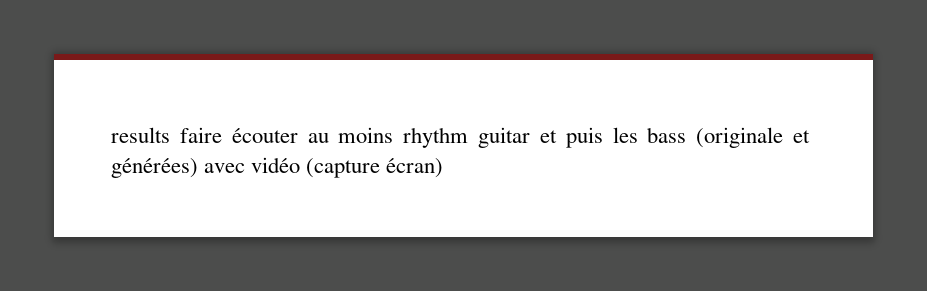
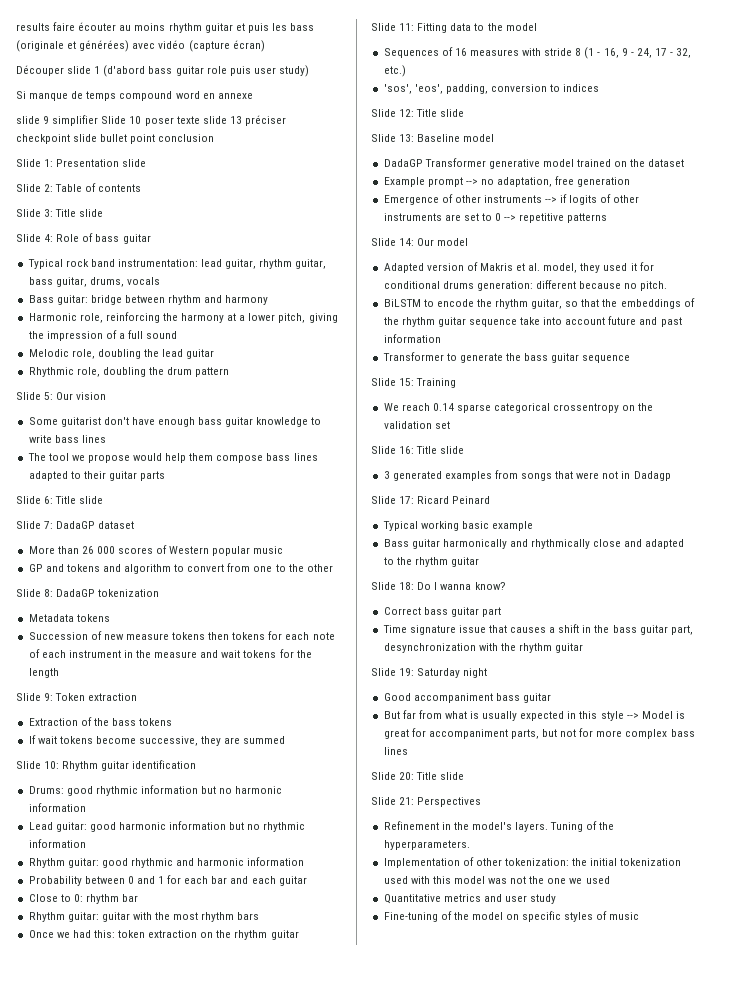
(444, 168) none -> [16,65,309,77] [16,91,253,101] [16,115,286,126] [16,134,215,144] [16,159,147,167] [16,183,142,192] [16,209,104,217] [16,233,151,244] [27,259,327,269] [28,277,160,287] [28,295,269,305] [28,312,338,323] [28,330,178,341] [28,349,215,359] [28,367,230,377] [16,392,107,400] [28,417,322,427] [28,435,106,443] [27,453,318,463] [28,471,166,481] [16,496,104,504] [16,521,135,529] [28,545,284,556] [28,563,333,574] [16,589,160,597] [28,614,110,622] [28,631,335,640] [28,649,312,658] [28,668,59,678] [16,693,138,701] [28,717,173,726] [28,735,286,746] [16,760,197,771] [28,785,283,796] [28,803,86,812] [28,821,306,832] [28,839,86,848] [28,857,305,868] [28,875,307,886] [28,894,139,904] [28,912,260,922] [28,930,299,940] [371,23,537,33] [383,47,692,59] [383,65,406,77] [383,84,600,94] [371,109,465,117] [371,134,495,142] [383,158,685,169] [383,176,631,187] [383,194,640,205] [383,213,608,223] [371,238,469,246] [383,262,654,273] [383,280,668,291] [383,298,695,309] [383,316,682,327] [383,334,441,343] [382,352,631,363] [371,378,457,388] [383,403,654,413] [383,421,450,429] [371,446,465,454] [383,470,671,481] [371,496,491,504] [382,521,533,531] [383,539,685,549] [383,557,479,567] [371,582,506,590] [383,607,501,617] [382,624,693,635] [383,643,584,653] [371,668,488,678] [383,693,551,703] [383,710,685,721] [383,728,695,739] [383,747,408,755] [371,772,465,780] [371,797,482,807] [383,821,615,832] [383,840,470,850] [383,857,682,868] [383,876,610,884] [383,894,557,904] [383,911,640,922] // Découper slide 1 (d'abord bass guitar role puis user study) // Si manque de temps compound word en annexe // slide 9 simplifier Slide 10 poser texte slide 13 préciser checkpoint slide bullet point conclusion // Slide 1: Presentation slide // Slide 2: Table of contents // Slide 3: Title slide // Slide 4: Role of bass guitar // Typical rock band instrumentation: lead guitar, rhythm guitar, bass guitar, drums, vocals // Bass guitar: bridge between rhythm and harmony // Harmonic role, reinforcing the harmony at a lower pitch, giving the impression of a full sound // Melodic role, doubling the lead guitar // Rhythmic role, doubling the drum pattern // Slide 5: Our vision // Some guitarist don't have enough bass guitar knowledge to write bass lines // The tool we propose would help them compose bass lines adapted to their guitar parts // Slide 6: Title slide // Slide 7: DadaGP dataset // More than 26 000 scores of Western popular music // GP and tokens and algorithm to convert from one to the other // Slide 8: DadaGP tokenization // Metadata tokens // Succession of new measure tokens then tokens for each note of each instrument in the measure and wait tokens for the length // Slide 9: Token extraction // Extraction of the bass tokens // If wait tokens become successive, they are summed // Slide 10: Rhythm guitar identification // Drums: good rhythmic information but no harmonic information // Lead guitar: good harmonic information but no rhythmic information // Rhythm guitar: good rhythmic and harmonic information // Probability between 0 and 1 for each bar and each guitar // Close to 0: rhythm bar // Rhythm guitar: guitar with the most rhythm bars // Once we had this: token extraction on the rhythm guitar // Slide 11: Fitting data to the model // Sequences of 16 measures with stride 8 (1 - 16, 9 - 24, 17 - 32, etc.) // 'sos', 'eos', padding, conversion to indices // Slide 12: Title slide // Slide 13: Baseline model // DadaGP Transformer generative model trained on the dataset // Example prompt --> no adaptation, free generation // Emergence of other instruments --> if logits of other instruments are set to 0 --> repetitive patterns // Slide 14: Our model // Adapted version of Makris et al. model, they used it for conditional drums generation: different because no pitch. // BiLSTM to encode the rhythm guitar, so that the embeddings of the rhythm guitar sequence take into account future and past information // Transformer to generate the bass guitar sequence // Slide 15: Training // We reach 0.14 sparse categorical crossentropy on the validation set // Slide 16: Title slide // 3 generated examples from songs that were not in Dadagp // Slide 17: Ricard Peinard // Typical working basic example // Bass guitar harmonically and rhythmically close and adapted to the rhythm guitar // Slide 18: Do I wanna know? // Correct bass guitar part // Time signature issue that causes a shift in the bass guitar part, desynchronization with the rhythm guitar // Slide 19: Saturday night // Good accompaniment bass guitar // But far from what is usually expected in this style --> Model is great for accompaniment parts, but not for more complex bass lines // Slide 20: Title slide // Slide 21: Perspectives // Refinement in the model's layers. Tuning of the hyperparameters. // Implementation of other tokenization: the initial tokenization used with this model was not the one we used // Quantitative metrics and user study // Fine-tuning of the model on specific styles of music

